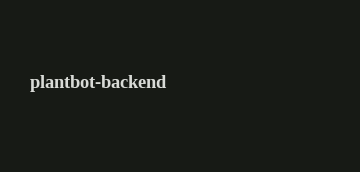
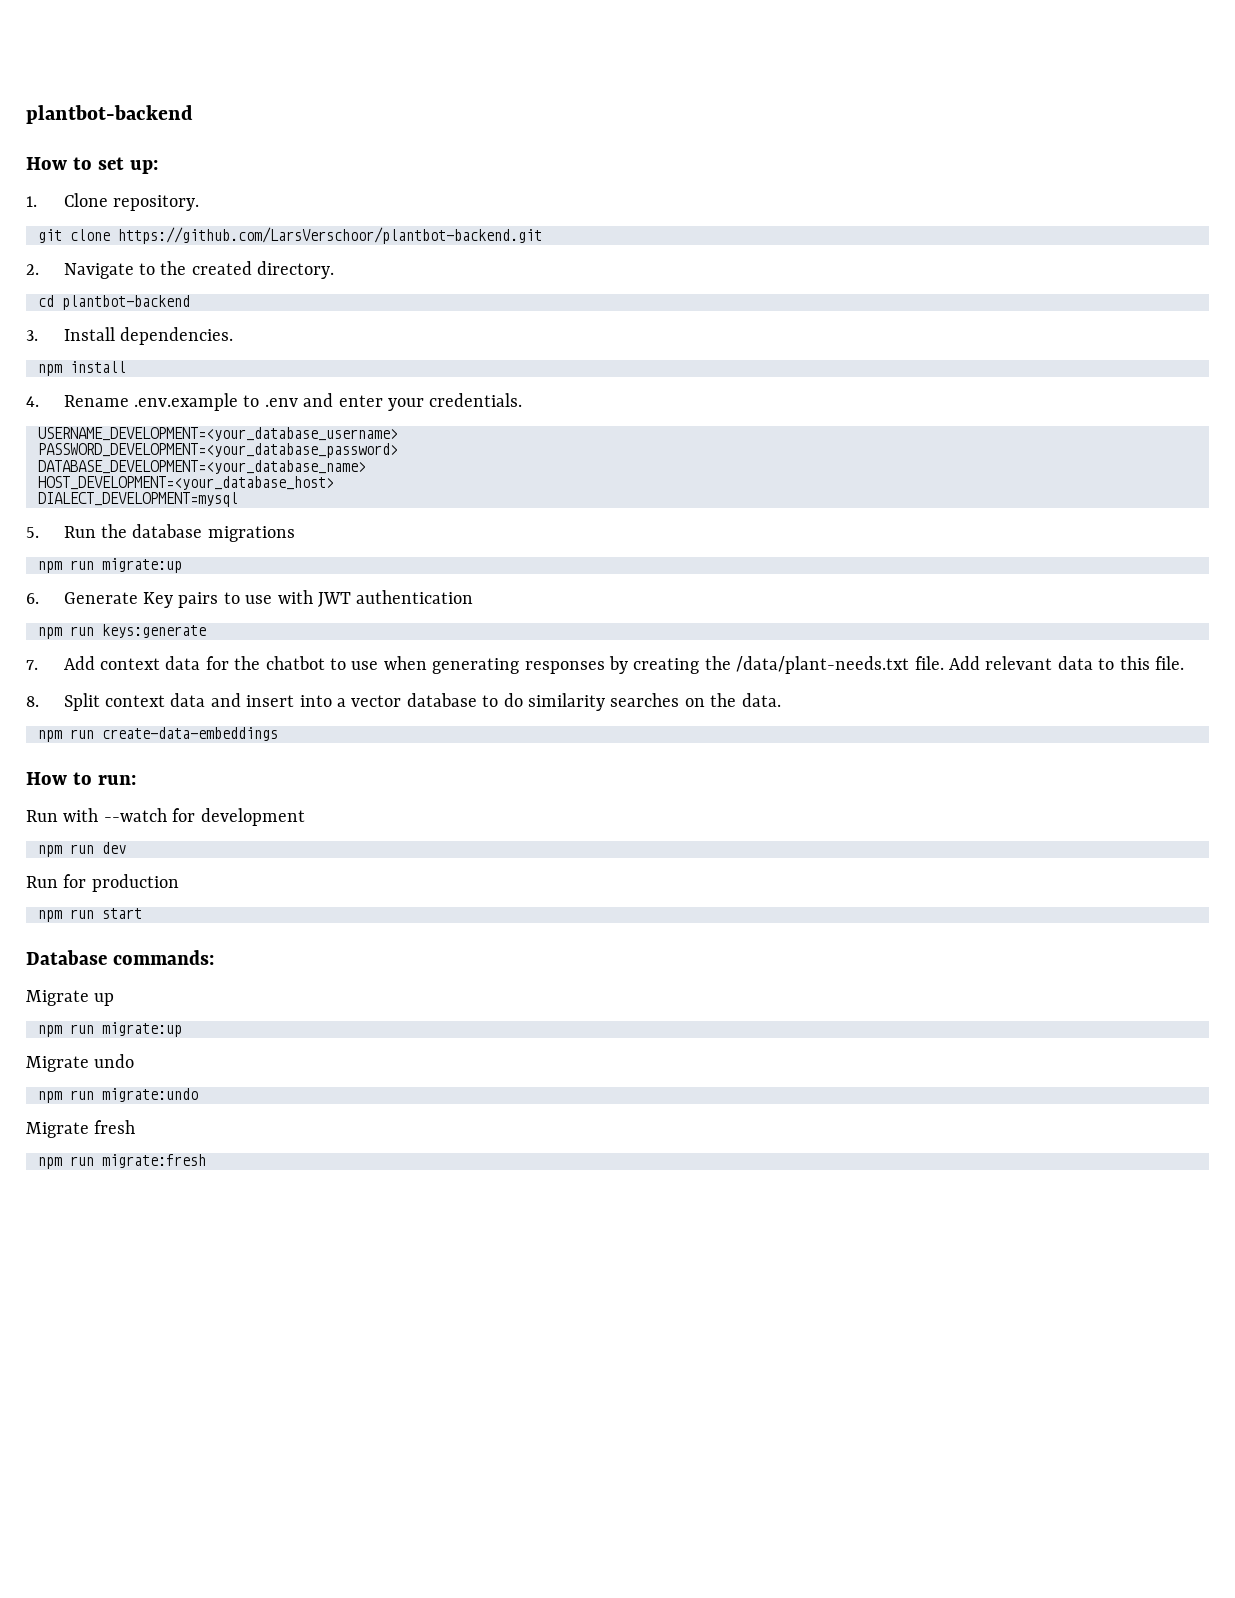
[30,75,167,92] plantbot-backend -> [26,105,193,124] [26,157,158,174] [26,193,200,211] [38,227,542,244] [26,261,335,279] [38,295,190,310] [26,327,234,345] [38,361,126,376] [26,393,523,411] [38,427,398,441] [38,443,398,458] [38,460,366,474] [38,476,334,490] [38,492,238,507] [26,524,295,542] [38,558,182,573] [26,590,474,608] [38,624,206,639] [26,656,1185,674] [26,693,781,711] [38,727,278,742] [26,772,136,785] [26,808,305,826] [38,842,126,857] [26,874,179,892] [38,908,142,922] [26,950,214,965] [26,990,115,1006] [38,1022,182,1037] [26,1054,135,1072] [38,1088,198,1103] [26,1120,136,1138] [38,1154,206,1169] plantbot-backend // How to set up: // 1. Clone repository. // git clone https://github.com/LarsVerschoor/plantbot-backend.git // 2. Navigate to the created directory. // cd plantbot-backend // 3. Install dependencies. // npm install // 4. Rename .env.example to .env and enter your credentials. // USERNAME_DEVELOPMENT=<your_database_username> // PASSWORD_DEVELOPMENT=<your_database_password> // DATABASE_DEVELOPMENT=<your_database_name> // HOST_DEVELOPMENT=<your_database_host> // DIALECT_DEVELOPMENT=mysql // 5. Run the database migrations // npm run migrate:up // 6. Generate Key pairs to use with JWT authentication // npm run keys:generate // 7. Add context data for the chatbot to use when generating responses by creating the /data/plant-needs.txt file. Add relevant data to this file. // 8. Split context data and insert into a vector database to do similarity searches on the data. // npm run create-data-embeddings // How to run: // Run with --watch for development // npm run dev // Run for production // npm run start // Database commands: // Migrate up // npm run migrate:up // Migrate undo // npm run migrate:undo // Migrate fresh // npm run migrate:fresh

